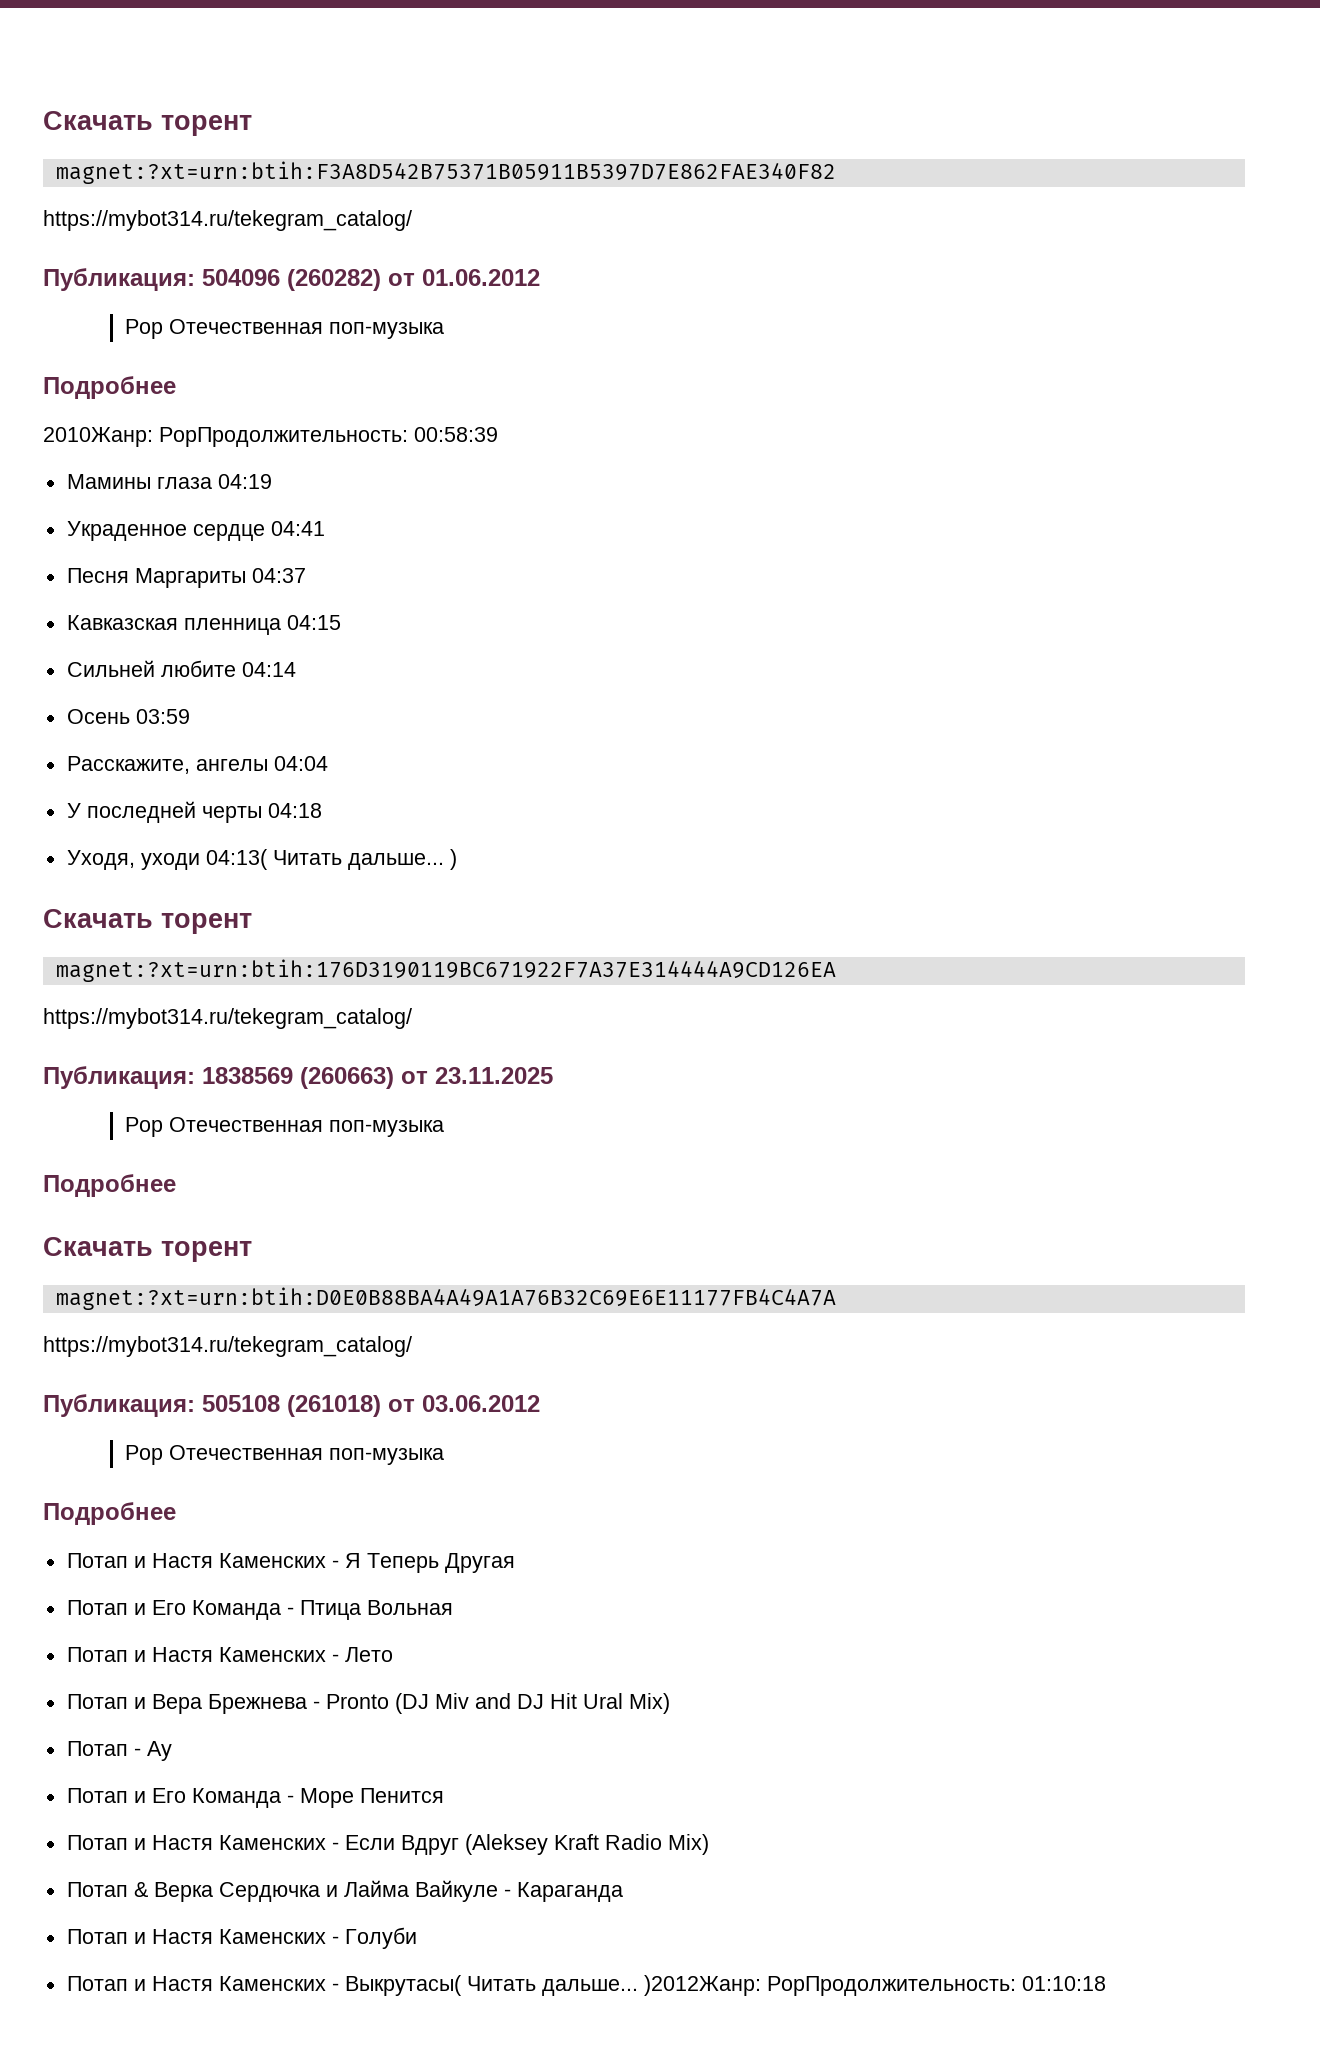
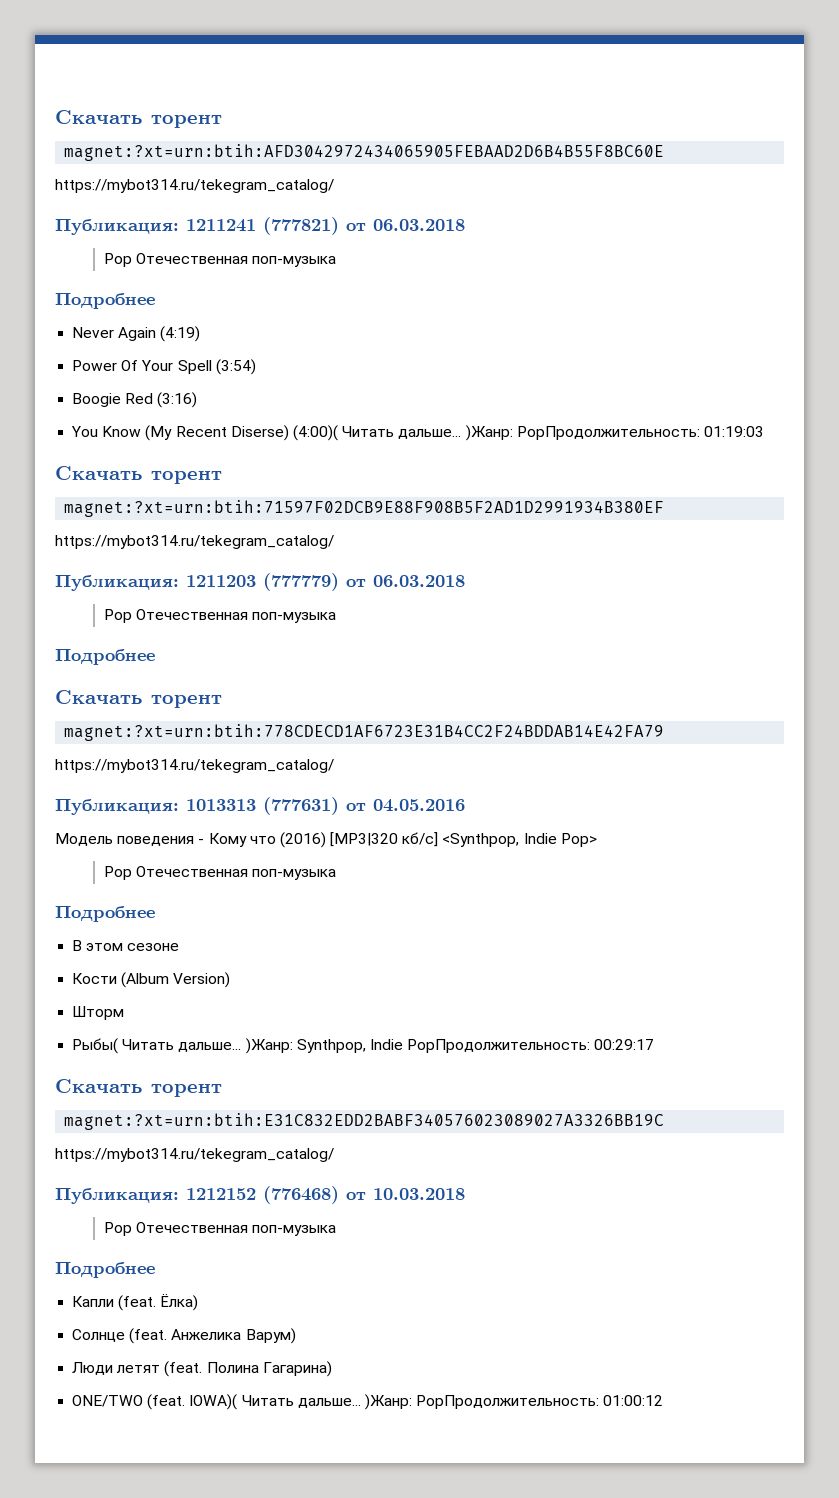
[43,111,252,136] [55,161,836,184] [43,210,412,231] [43,268,540,291] [124,319,444,339] [43,376,176,399] [43,427,498,447] [66,474,272,489] [66,521,325,541] [66,568,306,588] [66,615,341,635] [66,660,296,677] [66,709,190,724] [66,756,328,774] [66,801,322,823] [66,849,457,870] [43,909,252,934] [55,959,836,982] [43,1008,412,1029] [43,1066,553,1089] Скачать торент // magnet:?xt=urn:btih:F3A8D542B75371B05911B5397D7E862FAE340F82 // https://mybot314.ru/tekegram_catalog/ // Публикация: 504096 (260282) от 01.06.2012 // Pop Отечественная поп-музыка // Подробнее // 2010Жанр: PopПродолжительность: 00:58:39 // Мамины глаза 04:19 // Украденное сердце 04:41 // Песня Маргариты 04:37 // Кавказская пленница 04:15 // Сильней любите 04:14 // Осень 03:59 // Расскажите, ангелы 04:04 // У последней черты 04:18 // Уходя, уходи 04:13( Читать дальше... ) // Скачать торент // magnet:?xt=urn:btih:176D3190119BC671922F7A37E314444A9CD126EA // https://mybot314.ru/tekegram_catalog/ // Публикация: 1838569 (260663) от 23.11.2025 -> [55,110,222,128] [64,144,665,161] [55,179,334,193] [55,217,465,235] [103,253,337,267] [55,293,155,309] [72,326,201,342] [72,359,256,375] [72,392,198,408] [71,425,764,441] [55,466,222,484] [64,500,665,517] [55,535,334,549] [55,573,465,591] Скачать торент // magnet:?xt=urn:btih:AFD3042972434065905FEBAAD2D6B4B55F8BC60E // https://mybot314.ru/tekegram_catalog/ // Публикация: 1211241 (777821) от 06.03.2018 // Pop Отечественная поп-музыка // Подробнее // Never Again (4:19) // Power Of Your Spell (3:54) // Boogie Red (3:16) // You Know (My Recent Diserse) (4:00)( Читать дальше... )Жанр: PopПродолжительность: 01:19:03 // Скачать торент // magnet:?xt=urn:btih:71597F02DCB9E88F908B5F2AD1D2991934B380EF // https://mybot314.ru/tekegram_catalog/ // Публикация: 1211203 (777779) от 06.03.2018
[55,1287,836,1310] [43,1336,412,1357] [43,1394,540,1417] [124,1445,444,1465] [43,1502,176,1525] [66,1553,515,1573] [66,1600,453,1620] [66,1647,393,1662] [66,1693,670,1714] [66,1741,172,1761] [66,1788,444,1808] [66,1834,709,1855] [66,1880,623,1902] [66,1927,417,1949] [66,1975,1106,1996] magnet:?xt=urn:btih:D0E0B88BA4A49A1A76B32C69E6E11177FB4C4A7A // https://mybot314.ru/tekegram_catalog/ // Публикация: 505108 (261018) от 03.06.2012 // Pop Отечественная поп-музыка // Подробнее // Потап и Настя Каменских - Я Теперь Другая // Потап и Его Команда - Птица Вольная // Потап и Настя Каменских - Лето // Потап и Вера Брежнева - Pronto (DJ Miv and DJ Hit Ural Mix) // Потап - Ау // Потап и Его Команда - Море Пенится // Потап и Настя Каменских - Если Вдруг (Aleksey Kraft Radio Mix) // Потап & Верка Сердючка и Лайма Вайкуле - Караганда // Потап и Настя Каменских - Голуби // Потап и Настя Каменских - Выкрутасы( Читать дальше... )2012Жанр: PopПродолжительность: 01:10:18 -> [64,724,665,741] [55,759,334,773] [55,797,465,815] [55,832,597,848] [103,866,337,880] [55,906,155,922] [72,940,180,951] [72,972,231,988] [72,1006,125,1020] [72,1038,655,1054] [55,1079,222,1097] [64,1113,665,1130] [55,1148,334,1162] [55,1186,465,1204] [103,1222,337,1236] [55,1262,155,1278] [72,1293,199,1311] [72,1328,296,1344] [72,1361,332,1377] [72,1394,664,1410] magnet:?xt=urn:btih:778CDECD1AF6723E31B4CC2F24BDDAB14E42FA79 // https://mybot314.ru/tekegram_catalog/ // Публикация: 1013313 (777631) от 04.05.2016 // Модель поведения - Кому что (2016) [MP3|320 кб/с] <Synthpop, Indie Pop> // Pop Отечественная поп-музыка // Подробнее // В этом сезоне // Кости (Album Version) // Шторм // Рыбы( Читать дальше... )Жанр: Synthpop, Indie PopПродолжительность: 00:29:17 // Скачать торент // magnet:?xt=urn:btih:E31C832EDD2BABF340576023089027A3326BB19C // https://mybot314.ru/tekegram_catalog/ // Публикация: 1212152 (776468) от 10.03.2018 // Pop Отечественная поп-музыка // Подробнее // Капли (feat. Ёлка) // Солнце (feat. Анжелика Варум) // Люди летят (feat. Полина Гагарина) // ONE/TWO (feat. IOWA)( Читать дальше... )Жанр: PopПродолжительность: 01:00:12

